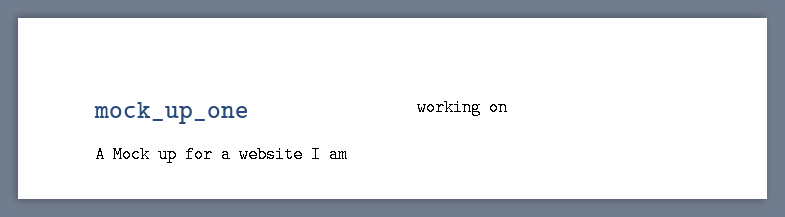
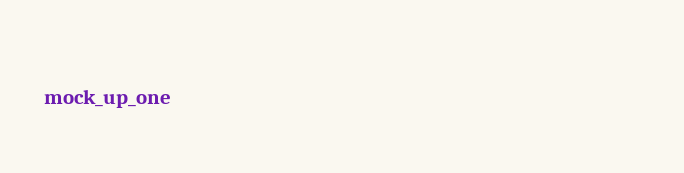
[95,146,348,163] [417,99,508,116] // A Mock up for a website I am working on -> (171, 98) none

